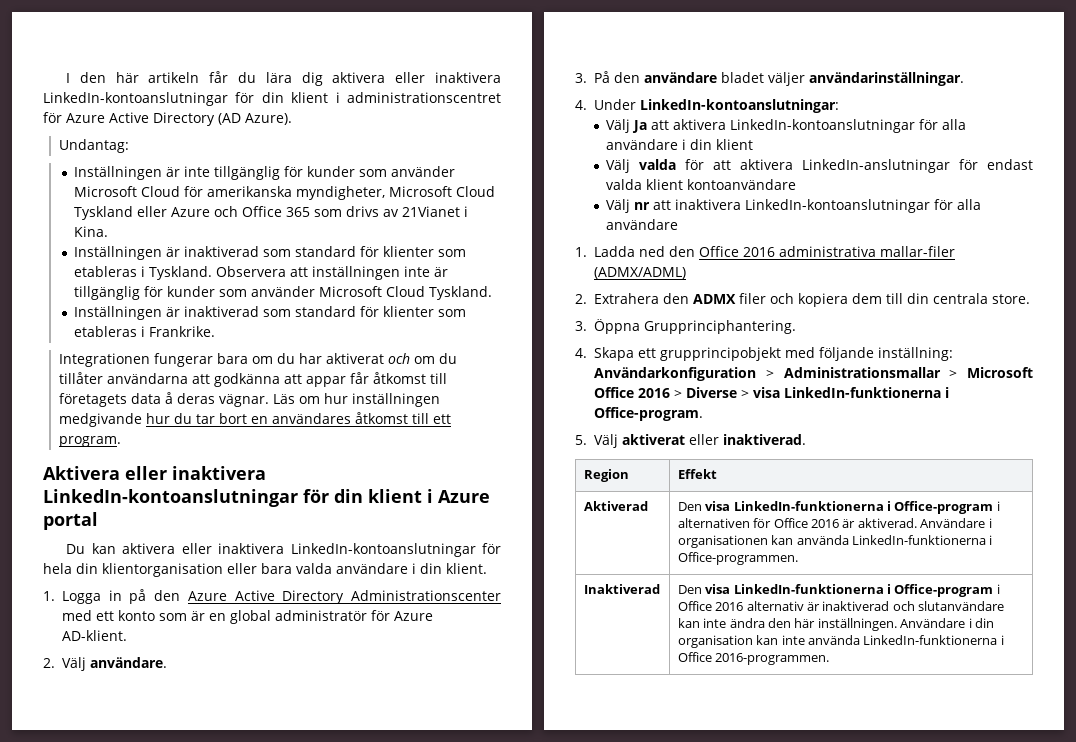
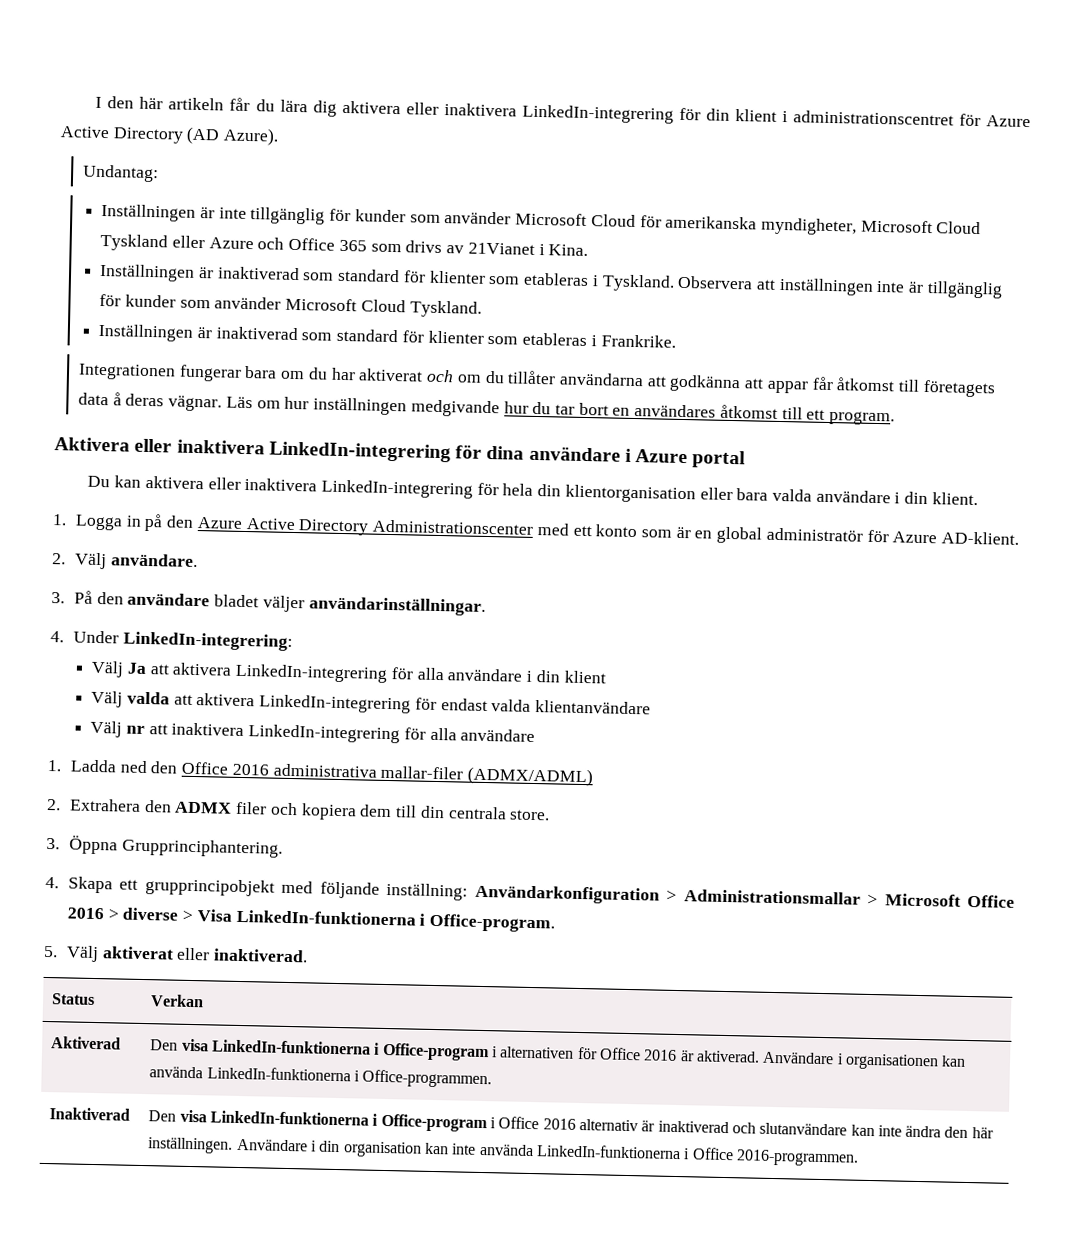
[43,92,228,106] LinkedIn-kontoanslutningar -> [521,104,674,124] LinkedIn-integrering
[43,489,422,507] LinkedIn-kontoanslutningar för din klient -> [268,441,621,463] LinkedIn-integrering för dina användare
[290,543,476,557] LinkedIn-kontoanslutningar -> [320,479,473,499] LinkedIn-integrering
[640,99,839,113] LinkedIn-kontoanslutningar: -> [122,631,293,651] LinkedIn-integrering:
[730,119,916,133] LinkedIn-kontoanslutningar -> [235,663,389,683] LinkedIn-integrering
[685,159,951,173] för att aktivera LinkedIn-anslutningar -> [173,693,412,714] att aktivera LinkedIn-integrering
[646,179,797,190] klient kontoanvändare -> [535,700,652,715] klientanvändare
[745,199,931,213] LinkedIn-kontoanslutningar -> [248,724,401,744] LinkedIn-integrering
[686,387,780,398] Diverse > visa -> [122,907,232,922] diverse > Visa
[583,469,629,482] [677,469,717,479] Region | Effekt -> [52,993,96,1006] [150,994,205,1008] Status | Verkan

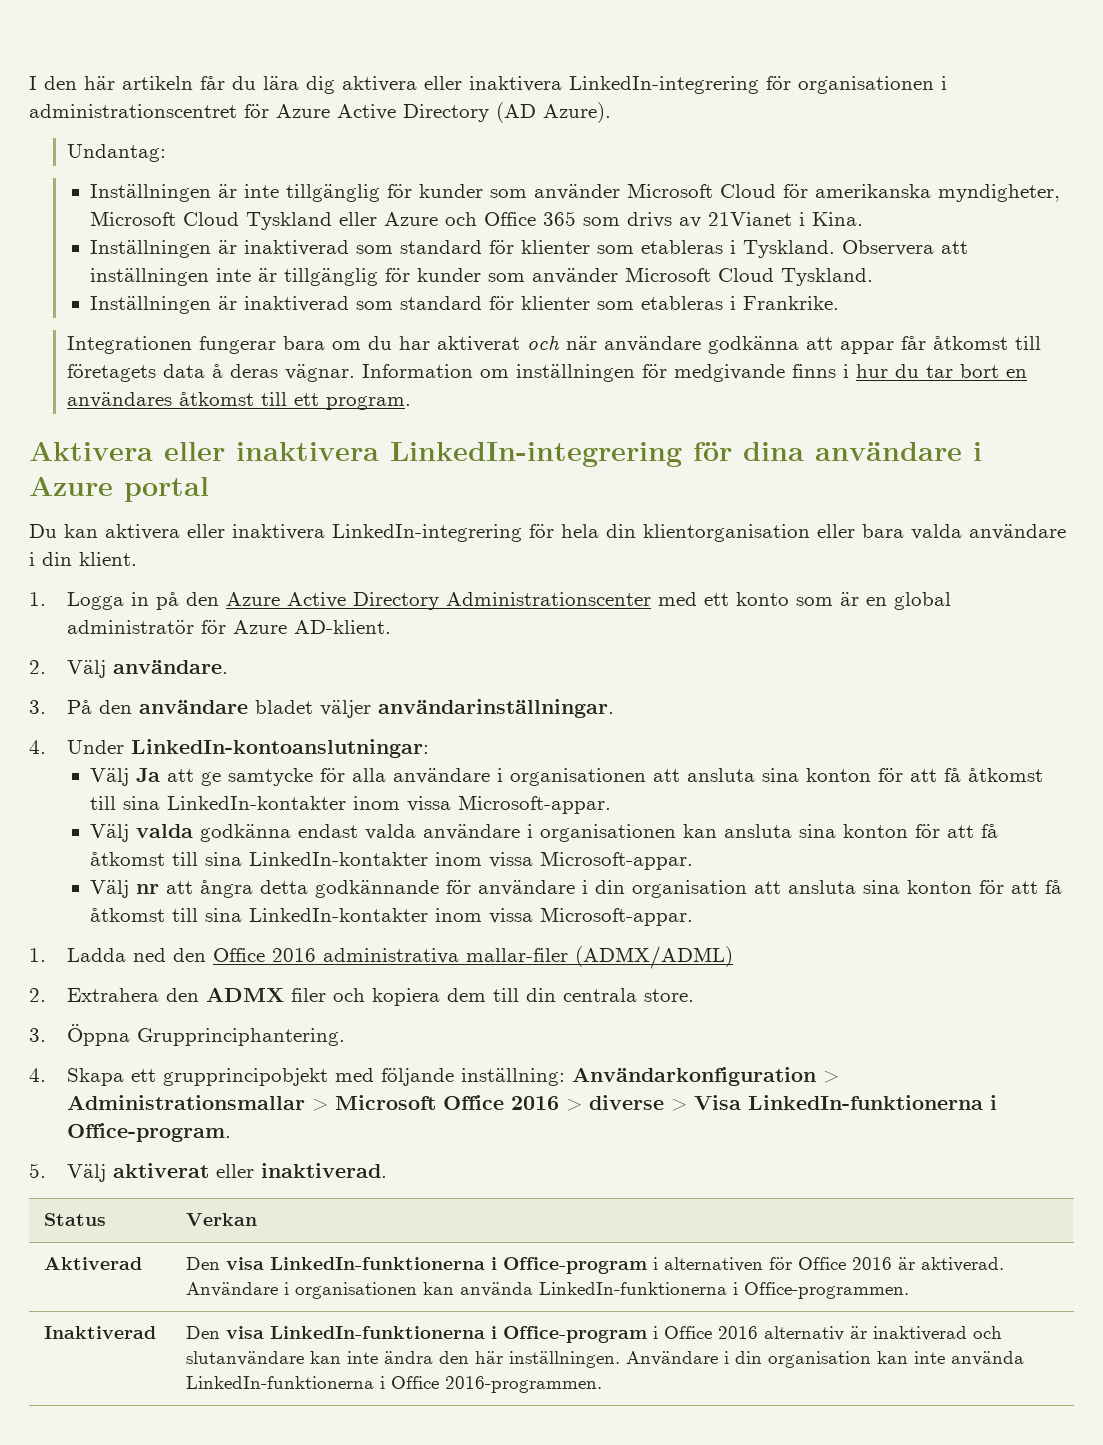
[705,108,777,122] din klient -> [798,76,934,94] organisationen
[456,370,667,387] om du tillåter användarna att -> [566,336,702,352] när användare
[225,396,500,418] Läs om hur inställningen medgivande -> [362,364,850,382] Information om inställningen för medgivande finns i
[122,631,293,651] LinkedIn-integrering: -> [131,739,430,758] LinkedIn-kontoanslutningar:
[172,662,389,683] aktivera LinkedIn-integrering -> [200,768,313,786] ge samtycke
[535,670,606,684] [91,690,652,715] [90,720,536,744] din klient // Välj valda att aktivera LinkedIn-integrering för endast valda klientanvändare // Välj nr att inaktivera LinkedIn-integrering för alla användare -> [509,768,1043,786] [89,795,611,814] [89,824,998,842] [89,851,693,870] [89,880,1062,898] [89,907,693,926] organisationen att ansluta sina konton för att få åtkomst till sina LinkedIn-kontakter inom vissa Microsoft-appar. // Välj valda godkänna endast valda användare i organisationen kan ansluta sina konton för att få åtkomst till sina LinkedIn-kontakter inom vissa Microsoft-appar. // Välj nr att ångra detta godkännande för användare i din organisation att ansluta sina konton för att få åtkomst till sina LinkedIn-kontakter inom vissa Microsoft-appar.

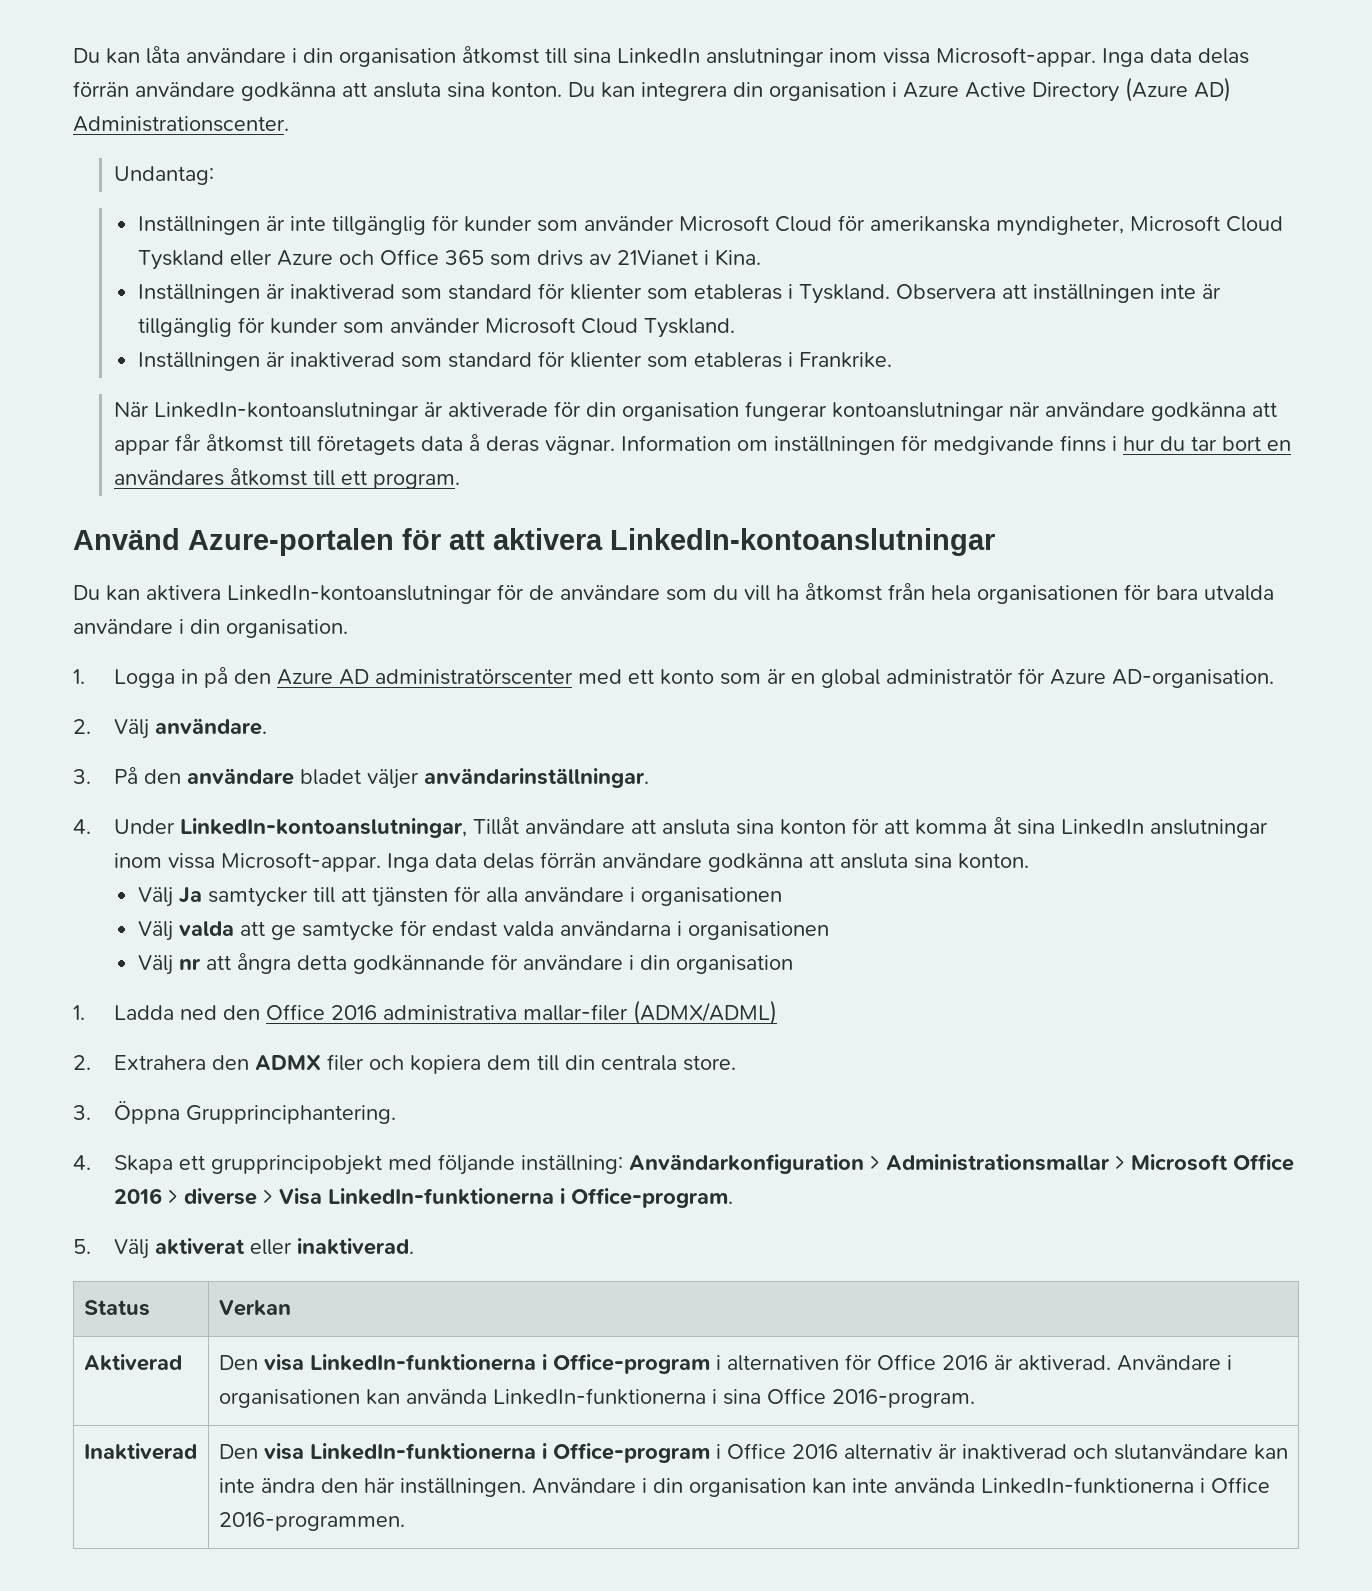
[29,76,947,94] [29,102,611,123] I den här artikeln får du lära dig aktivera eller inaktivera LinkedIn-integrering för organisationen i administrationscentret för Azure Active Directory (AD Azure). -> [73,46,1249,67] [73,77,1231,102] [73,116,289,132] Du kan låta användare i din organisation åtkomst till sina LinkedIn anslutningar inom vissa Microsoft-appar. Inga data delas förrän användare godkänna att ansluta sina konton. Du kan integrera din organisation i Azure Active Directory (Azure AD) Administrationscenter.
[67,335,561,354] Integrationen fungerar bara om du har aktiverat och -> [113,401,1004,421] När LinkedIn-kontoanslutningar är aktiverade för din organisation fungerar kontoanslutningar
[29,442,982,467] [29,477,209,502] [29,524,1066,542] [29,552,137,566] Aktivera eller inaktivera LinkedIn-integrering för dina användare i Azure portal // Du kan aktivera eller inaktivera LinkedIn-integrering för hela din klientorganisation eller bara valda användare i din klient. -> [73,528,995,556] [73,583,1274,604] [73,619,348,638] Använd Azure-portalen för att aktivera LinkedIn-kontoanslutningar // Du kan aktivera LinkedIn-kontoanslutningar för de användare som du vill ha åtkomst från hela organisationen för bara utvalda användare i din organisation.
[287,592,652,610] Active Directory Administrationscenter -> [338,669,573,685] AD administratörscenter
[294,620,392,634] AD-klient. -> [1111,669,1274,688] AD-organisation.
[131,739,430,758] [89,768,1043,786] [89,795,611,814] [89,824,291,842] LinkedIn-kontoanslutningar: // Välj Ja att ge samtycke för alla användare i organisationen att ansluta sina konton för att få åtkomst till sina LinkedIn-kontakter inom vissa Microsoft-appar. // Välj valda godkänna -> [179,817,1268,838] [113,852,1029,872] [138,886,783,907] [138,920,428,941] LinkedIn-kontoanslutningar, Tillåt användare att ansluta sina konton för att komma åt sina LinkedIn anslutningar inom vissa Microsoft-appar. Inga data delas förrän användare godkänna att ansluta sina konton. // Välj Ja samtycker till att tjänsten för alla användare i organisationen // Välj valda att ge samtycke för
[422,824,998,842] [89,851,693,870] användare i organisationen kan ansluta sina konton för att få åtkomst till sina LinkedIn-kontakter inom vissa Microsoft-appar. -> [560,921,830,940] användarna i organisationen
[753,880,1062,894] [89,907,693,926] att ansluta sina konton för att få åtkomst till sina LinkedIn-kontakter inom vissa Microsoft-appar. -> (794, 964) none
[743,1282,909,1299] Office-programmen. -> [722,1388,975,1408] sina Office 2016-program.

